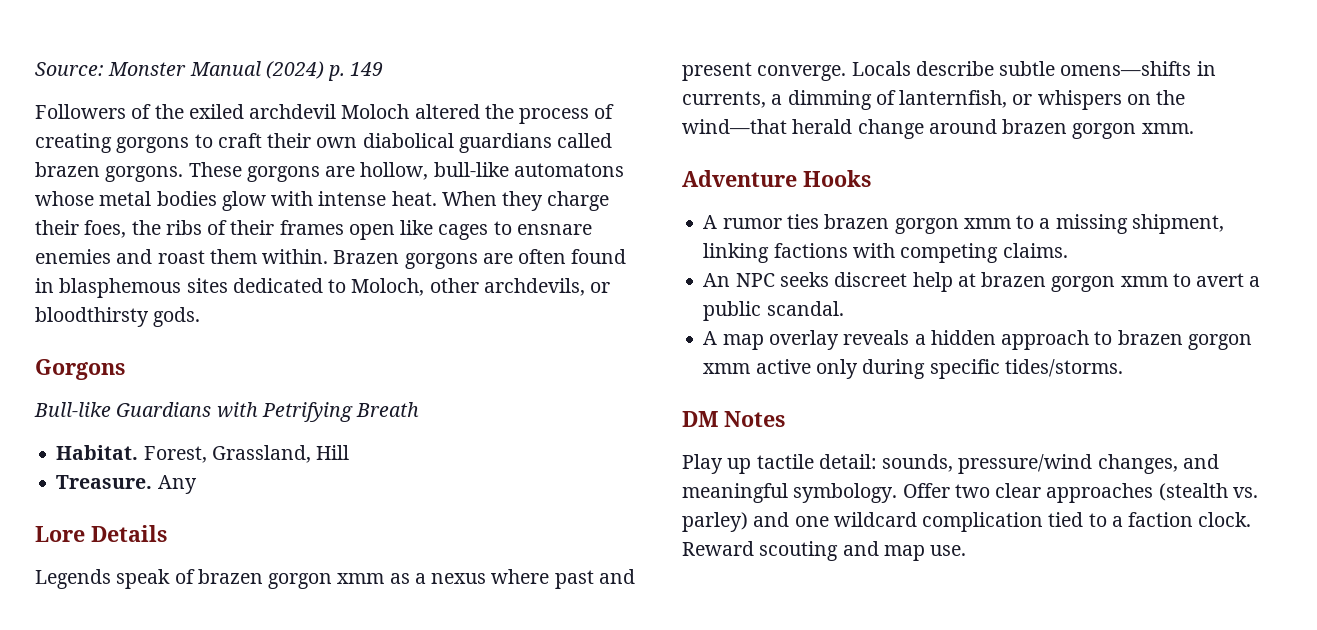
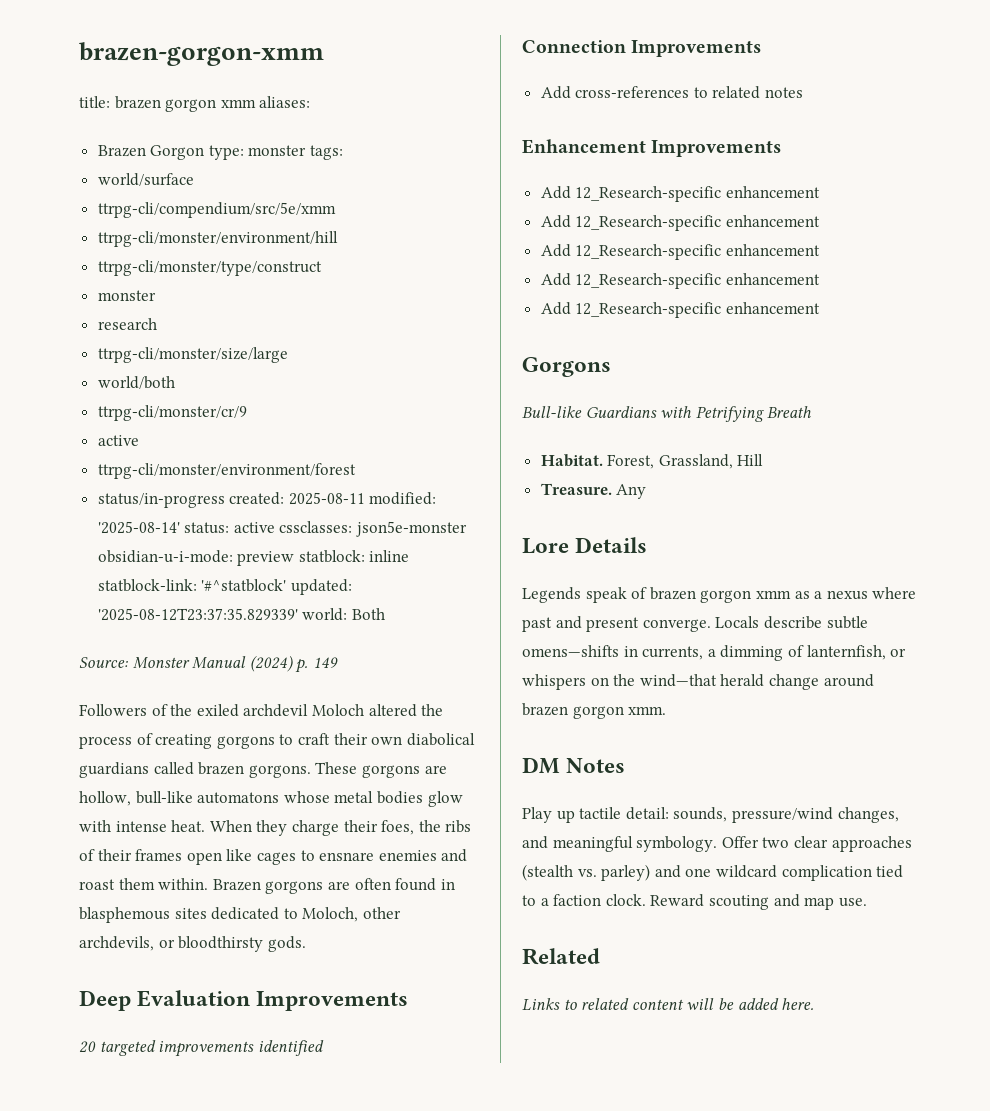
(35, 69) none -> [79,42,324,66] [79,96,311,112] [97,145,344,160] [97,173,194,186] [97,202,336,218] [97,231,338,247] [97,260,322,276] [97,290,156,301] [97,318,157,330] [97,347,288,363] [97,376,175,389] [97,405,247,421] [97,435,139,446] [97,463,356,479] [97,492,437,508] [97,521,468,537] [97,550,410,566] [97,579,352,595] [97,608,385,621] brazen-gorgon-xmm // title: brazen gorgon xmm aliases: // Brazen Gorgon type: monster tags: // world/surface // ttrpg-cli/compendium/src/5e/xmm // ttrpg-cli/monster/environment/hill // ttrpg-cli/monster/type/construct // monster // research // ttrpg-cli/monster/size/large // world/both // ttrpg-cli/monster/cr/9 // active // ttrpg-cli/monster/environment/forest // status/in-progress created: 2025-08-11 modified: '2025-08-14' status: active cssclasses: json5e-monster obsidian-u-i-mode: preview statblock: inline statblock-link: '#^statblock' updated: '2025-08-12T23:37:35.829339' world: Both //
(201, 317) none -> [79,990,409,1011] [79,1040,324,1057] [522,40,762,57] [540,86,804,99] [522,139,782,157] [540,186,820,202] [540,215,820,231] [540,244,820,260] [540,273,820,289] [540,302,820,318] // Deep Evaluation Improvements // 20 targeted improvements identified // Connection Improvements // Add cross-references to related notes // Enhancement Improvements // Add 12_Research-specific enhancement // Add 12_Research-specific enhancement // Add 12_Research-specific enhancement // Add 12_Research-specific enhancement // Add 12_Research-specific enhancement
[682,170,871,187] [703,214,1224,234] [703,243,1068,263] [703,272,1261,292] [703,301,844,321] [703,330,1252,350] [703,359,1123,379] // Adventure Hooks // A rumor ties brazen gorgon xmm to a missing shipment, linking factions with competing claims. // An NPC seeks discreet help at brazen gorgon xmm to avert a public scandal. // A map overlay reveals a hidden approach to brazen gorgon xmm active only during specific tides/storms. -> (667, 710) none
(967, 550) none -> [522,948,600,965] [522,998,815,1011] // Related // Links to related content will be added here.

